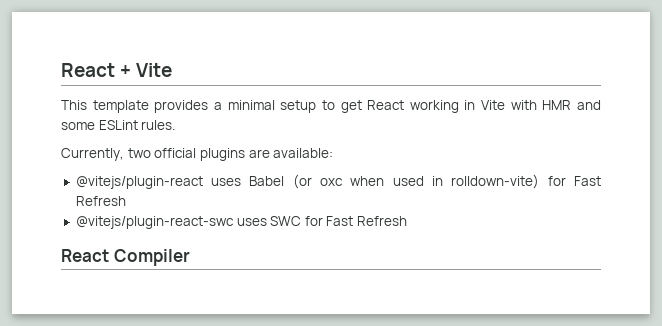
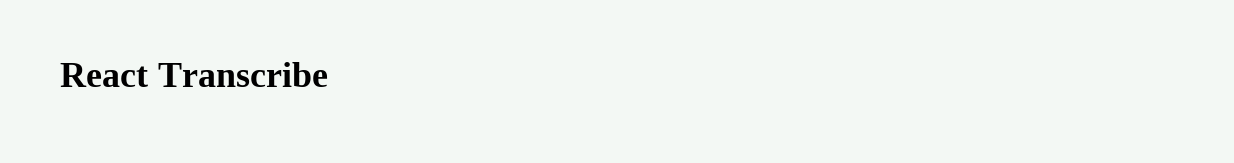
[61,63,173,77] [61,100,602,113] [61,120,176,130] [61,148,334,161] [75,174,601,189] [75,196,126,206] [75,216,408,229] [61,249,190,266] React + Vite // This template provides a minimal setup to get React working in Vite with HMR and some ESLint rules. // Currently, two official plugins are available: // @vitejs/plugin-react uses Babel (or oxc when used in rolldown-vite) for Fast Refresh // @vitejs/plugin-react-swc uses SWC for Fast Refresh // React Compiler -> [60,62,328,87] React Transcribe

